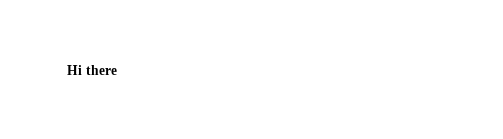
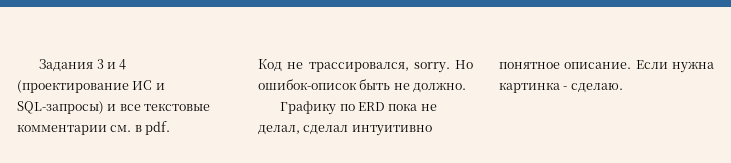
[67,65,117,75] Hi there -> [39,59,127,72] [17,80,165,93] [17,101,211,114] [17,121,171,135] [258,59,473,73] [258,79,467,93] [280,101,437,115] [258,125,432,136] [499,60,714,73] [499,82,623,93] Задания 3 и 4 (проектирование ИС и SQL-запросы) и все текстовые комментарии см. в pdf. // Код не трассировался, sorry. Но ошибок-описок быть не должно. // Графику по ERD пока не делал, сделал интуитивно понятное описание. Если нужна картинка - сделаю.

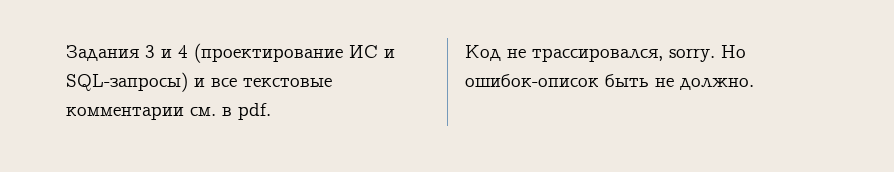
[280,101,437,115] [258,125,432,136] [499,60,714,73] [499,82,623,93] // Графику по ERD пока не делал, сделал интуитивно понятное описание. Если нужна картинка - сделаю. -> (754, 84) none

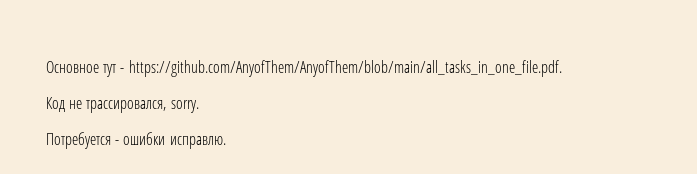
[66,43,395,63] [66,72,332,92] [66,103,271,120] Задания 3 и 4 (проектирование ИС и SQL-запросы) и все текстовые комментарии см. в pdf. -> [46,60,562,77] Основное тут - https://github.com/AnyofThem/AnyofThem/blob/main/all_tasks_in_one_file.pdf.
[721,45,746,58] [465,74,754,90] Но ошибок-описок быть не должно. -> [46,132,226,149] // Потребуется - ошибки исправлю.

